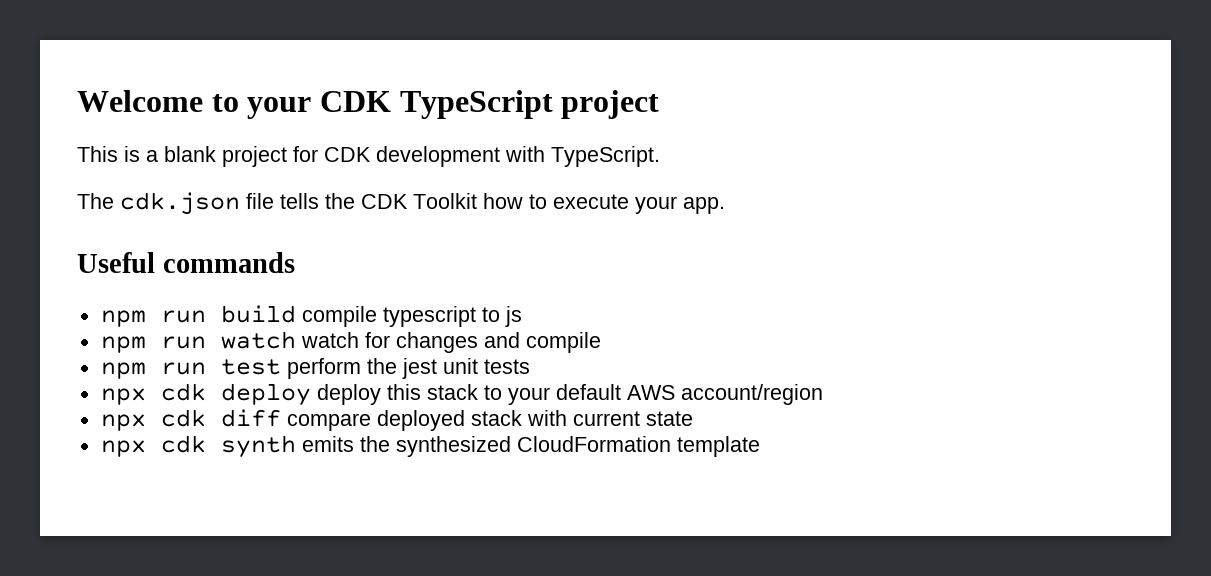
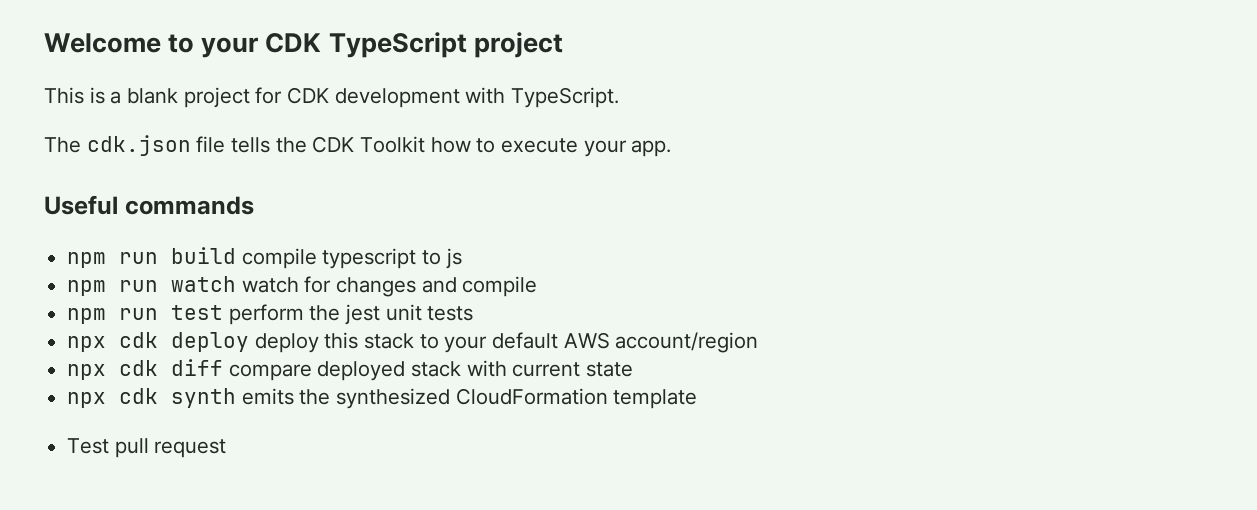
(760, 446) none -> [67,438,227,458] // Test pull request

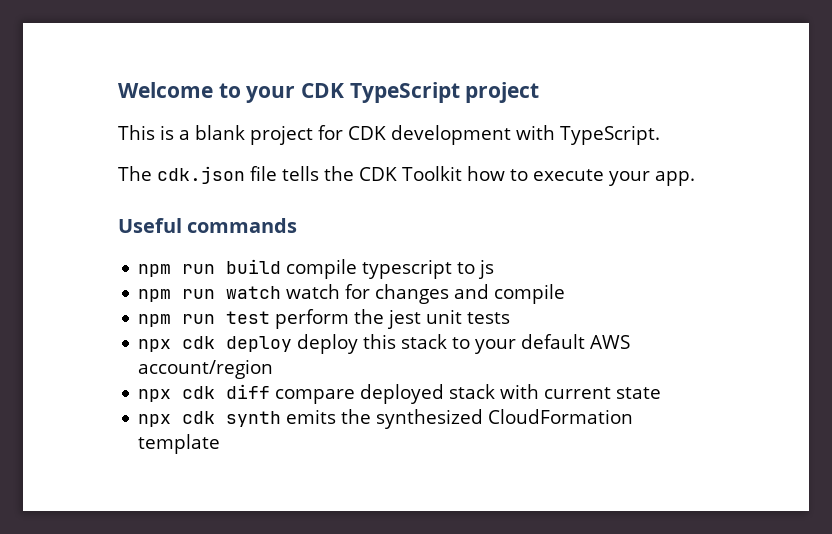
[67,438,227,458] // Test pull request -> (221, 444) none

